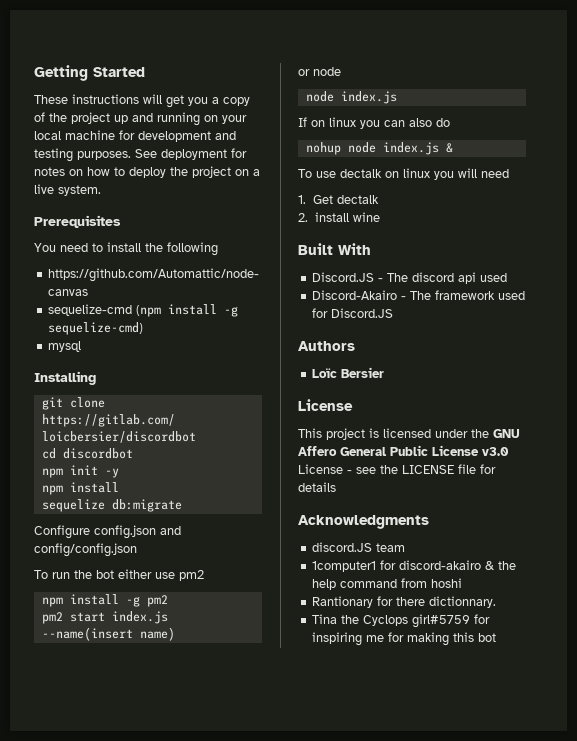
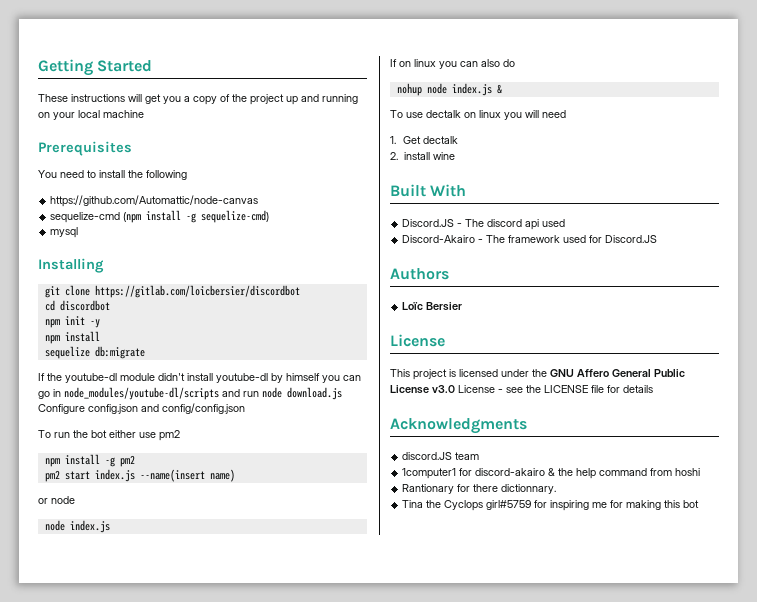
[119,130,236,142] [34,148,247,162] [34,166,260,178] [34,184,101,196] for development and testing purposes. See deployment for notes on how to deploy the project on a live system. -> (144, 114) none
(182, 505) none -> [38,373,361,383] [38,387,342,400] If the youtube-dl module didn't install youtube-dl by himself you can go in node_modules/youtube-dl/scripts and run node download.js

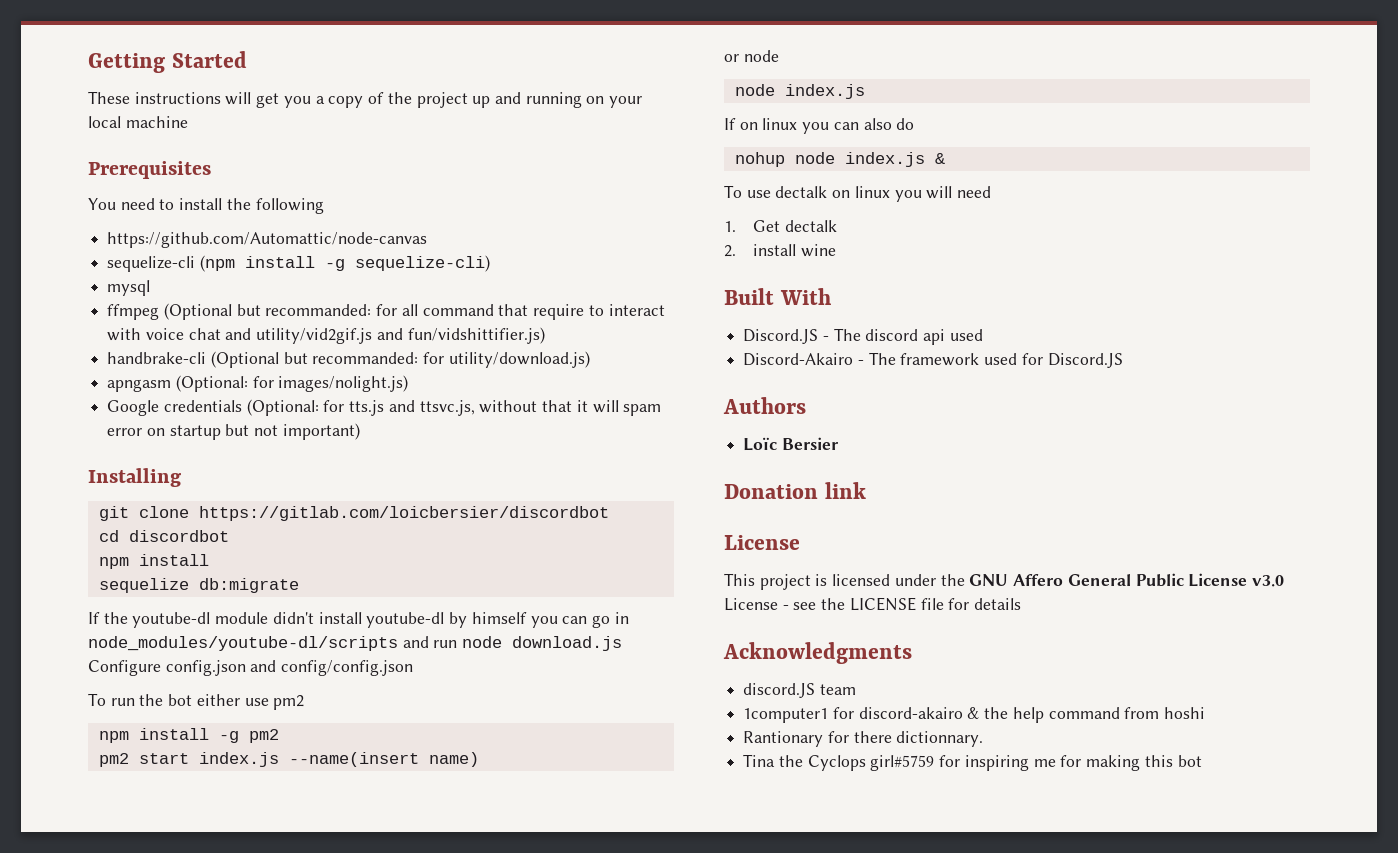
[50,212,121,223] sequelize-cmd -> [107,256,196,272] sequelize-cli
[201,210,270,223] sequelize-cmd) -> [354,255,490,272] sequelize-cli)
(79, 232) none -> [107,303,665,320] [107,327,545,344] [107,351,590,368] [107,375,409,392] [107,399,662,416] [107,423,360,440] // ffmpeg (Optional but recommanded: for all command that require to interact with voice chat and utility/vid2gif.js and fun/vidshittifier.js) // handbrake-cli (Optional but recommanded: for utility/download.js) // apngasm (Optional: for images/nolight.js) // Google credentials (Optional: for tts.js and ttsvc.js, without that it will spam error on startup but not important)
[44,316,100,328] // npm init -y -> (229, 536) none
(463, 306) none -> [724,482,866,499] // Donation link

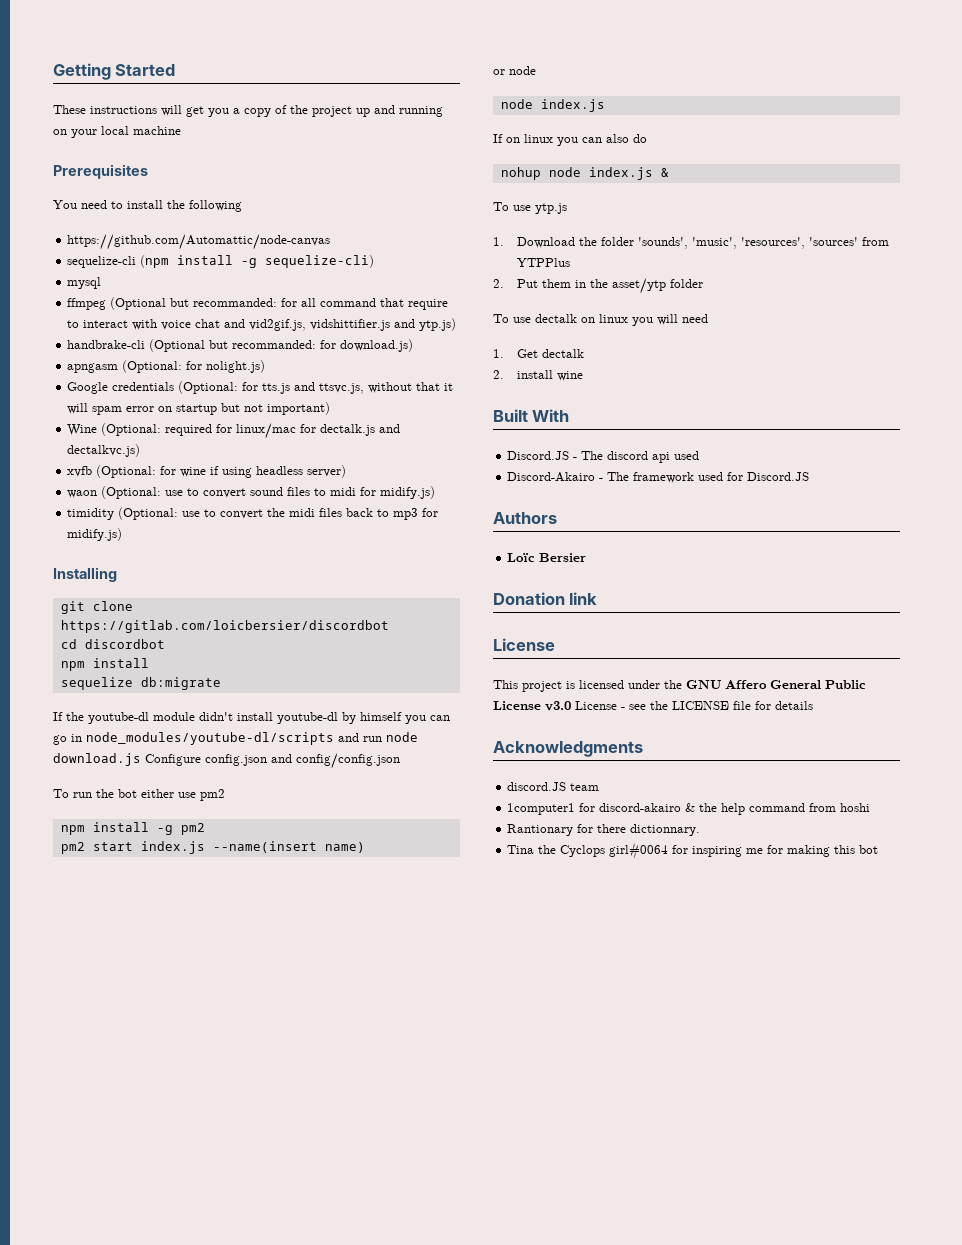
[256,327,545,344] utility/vid2gif.js and fun/vidshittifier.js) -> [249,318,457,331] vid2gif.js, vidshittifier.js and ytp.js)
[448,351,590,368] utility/download.js) -> [340,339,414,352] download.js)
[278,375,409,392] images/nolight.js) -> [206,360,266,373] nolight.js)
(360, 431) none -> [67,423,401,439] [67,444,141,457] [67,465,347,478] [67,486,436,499] [67,507,439,520] [67,528,123,541] // Wine (Optional: required for linux/mac for dectalk.js and dectalkvc.js) // xvfb (Optional: for wine if using headless server) // waon (Optional: use to convert sound files to midi for midify.js) // timidity (Optional: use to convert the midi files back to mp3 for midify.js)
(945, 158) none -> [493,202,567,214] [493,237,889,249] [516,258,570,267] [493,278,703,294] // To use ytp.js // 1. Download the folder 'sounds', 'music', 'resources', 'sources' from YTPPlus // 2. Put them in the asset/ytp folder
[870,755,935,771] girl#5759 -> [609,842,669,859] girl#0064

